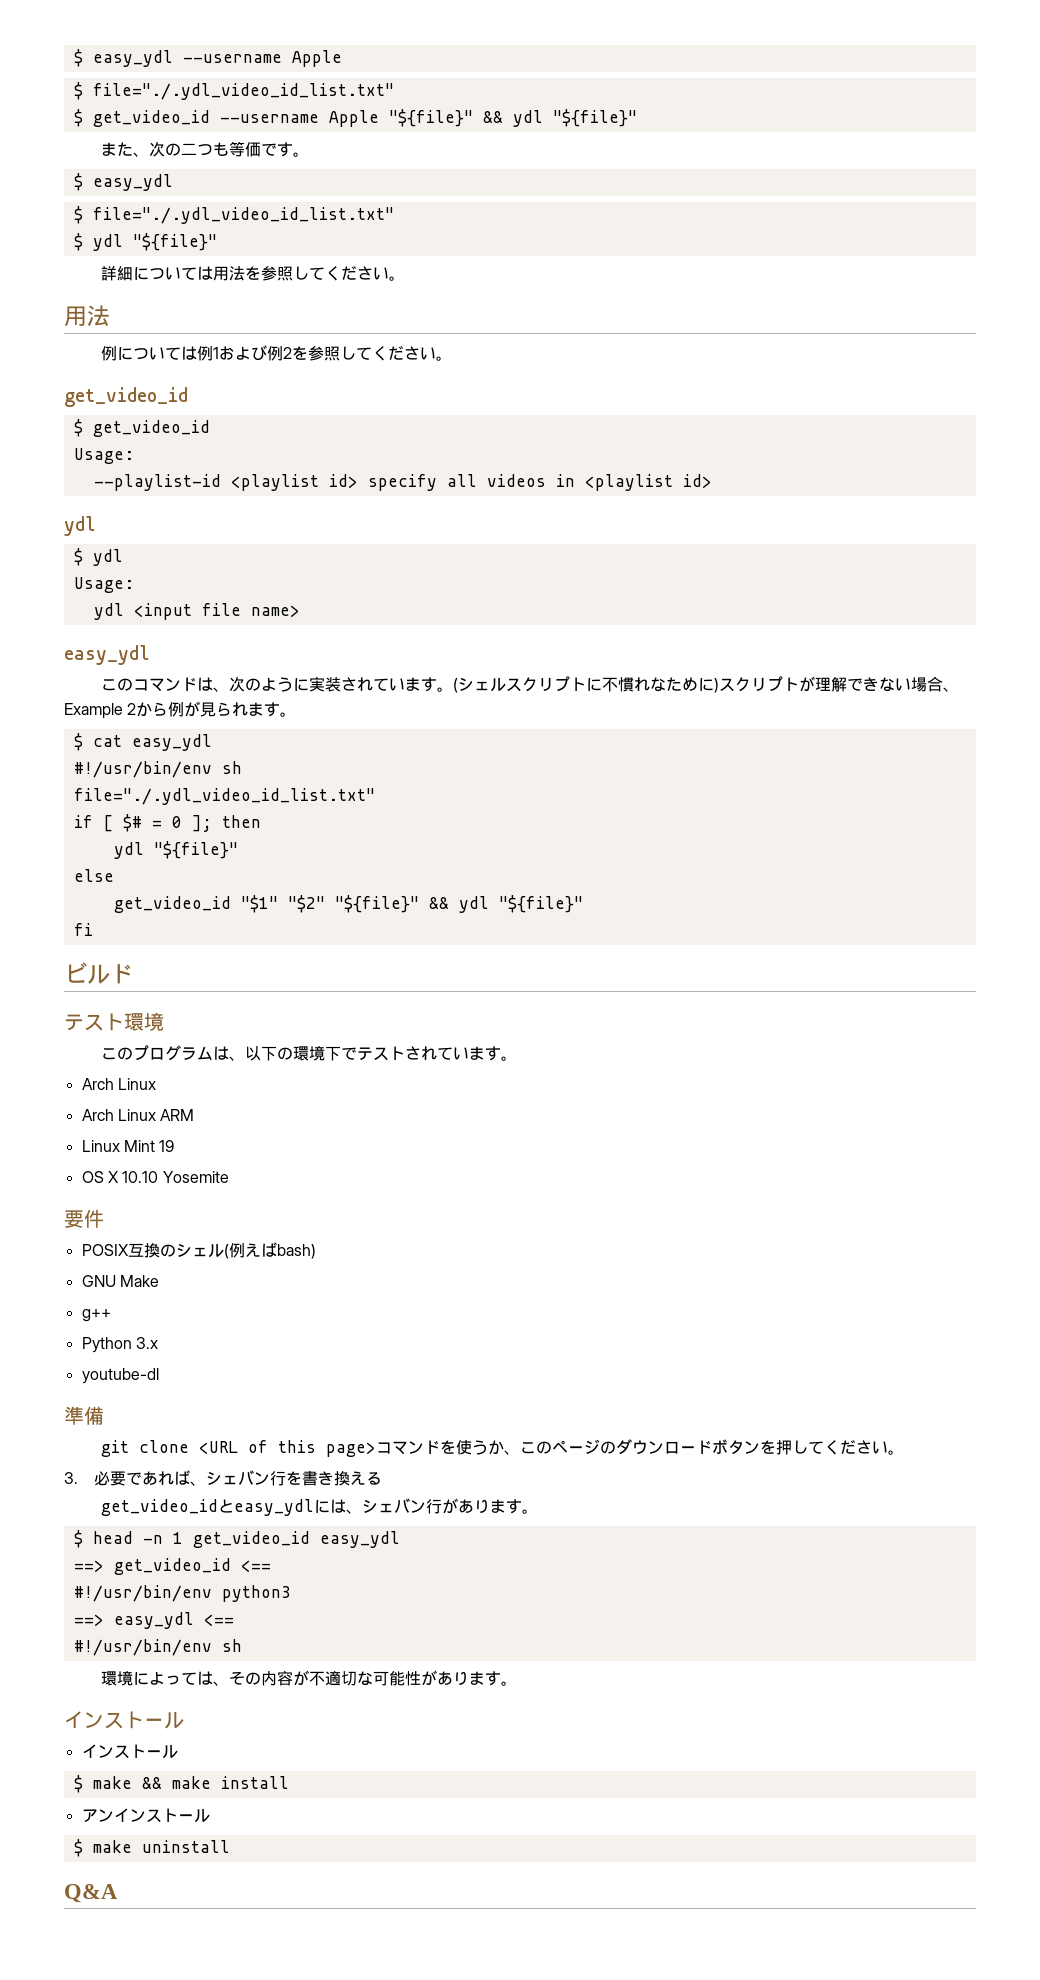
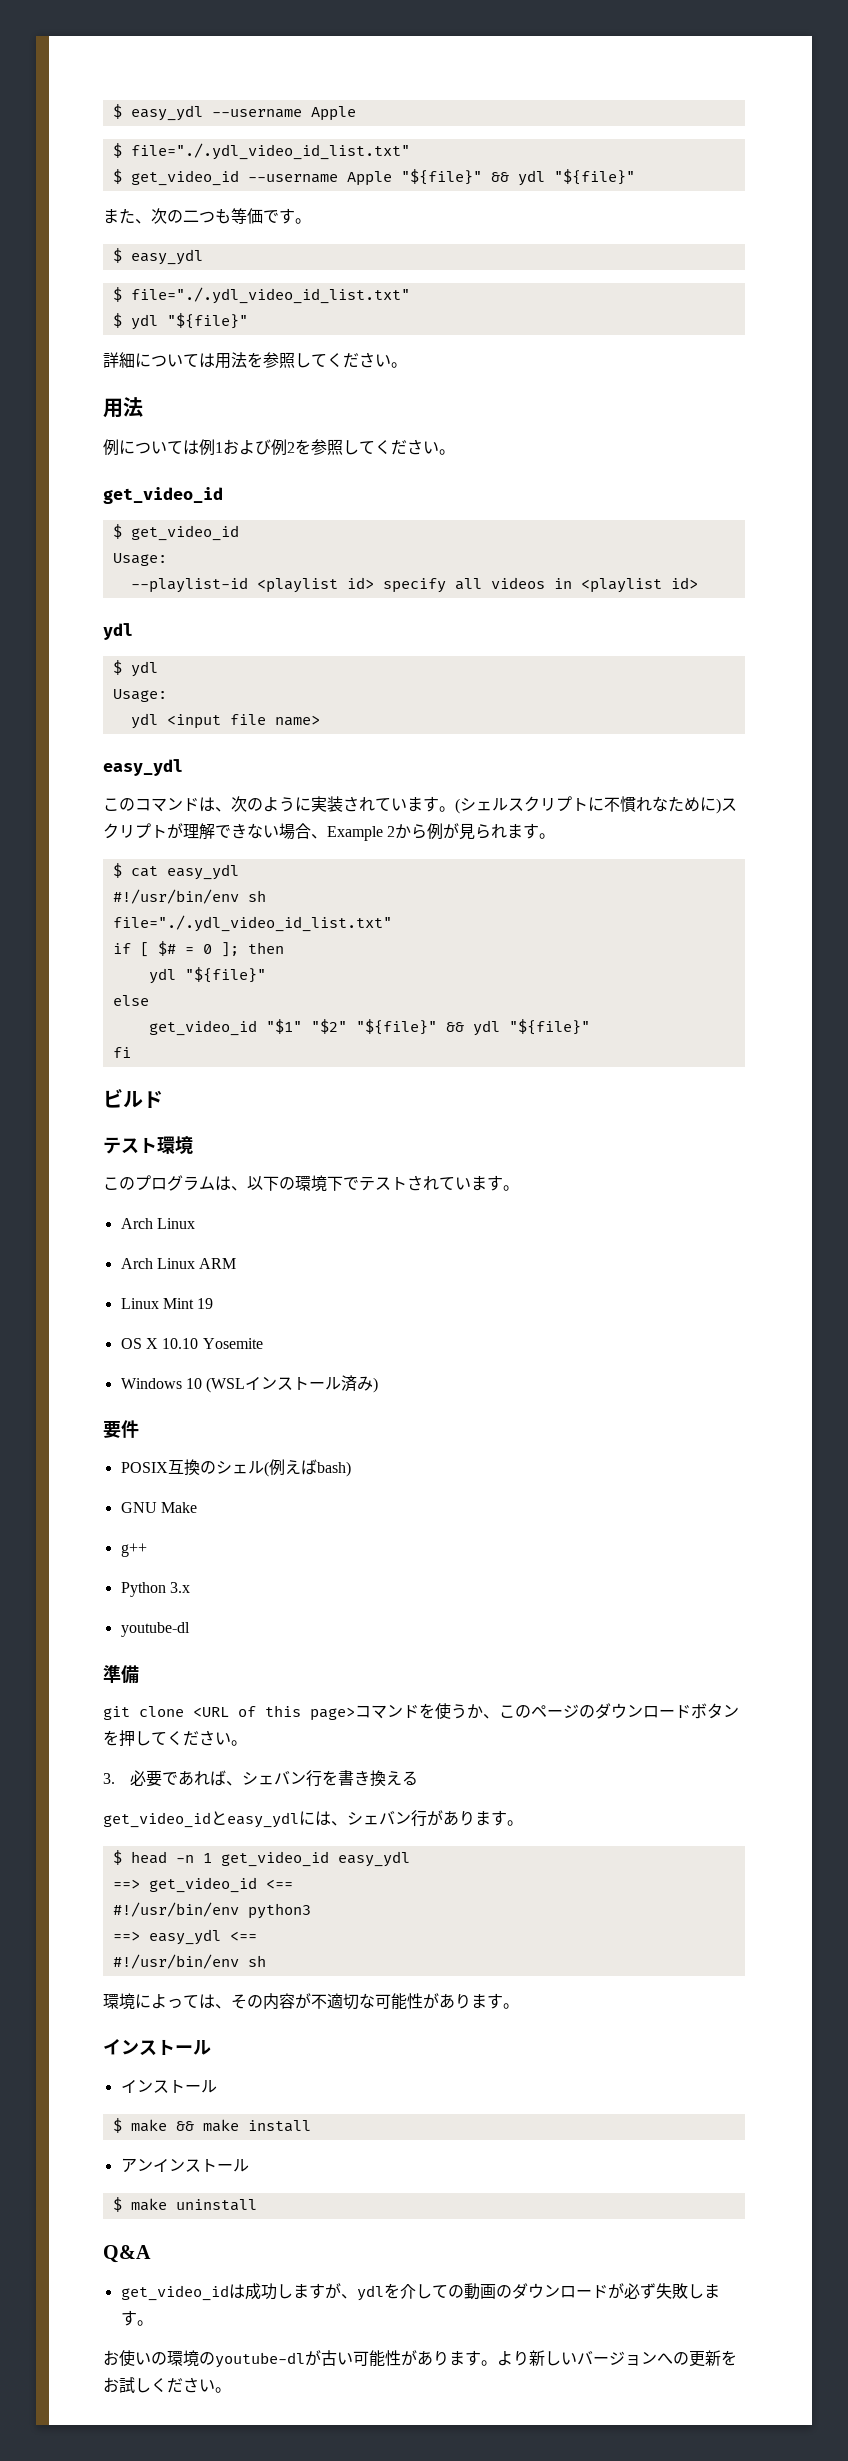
(229, 1177) none -> [120,1375,379,1393] // Windows 10 (WSLインストール済み)
(118, 1893) none -> [120,2283,720,2301] [120,2310,153,2326] [103,2350,737,2368] [103,2377,231,2394] // get_video_idは成功しますが、ydlを介しての動画のダウンロードが必ず失敗します。 // お使いの環境のyoutube-dlが古い可能性があります。より新しいバージョンへの更新をお試しください。

